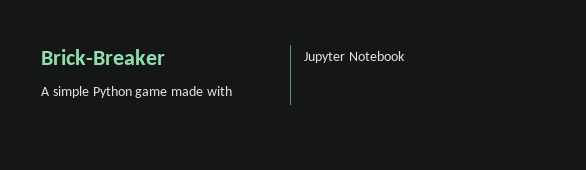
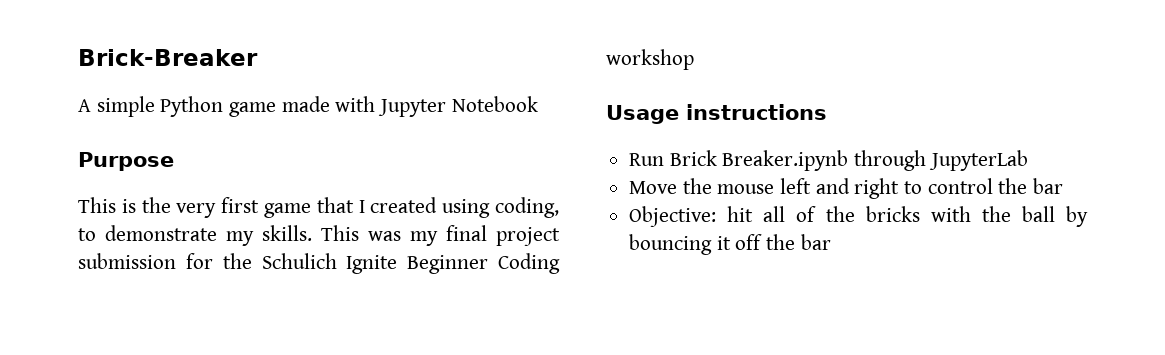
(405, 56) none -> [78,152,174,171] [78,197,559,218] [78,225,560,246] [78,253,560,274] [606,49,694,70] [606,104,827,124] [629,150,1028,171] [629,178,1064,199] [629,206,1088,227] [629,234,831,255] // Purpose // This is the very first game that I created using coding, to demonstrate my skills. This was my final project submission for the Schulich Ignite Beginner Coding workshop // Usage instructions // Run Brick Breaker.ipynb through JupyterLab // Move the mouse left and right to control the bar // Objective: hit all of the bricks with the ball by bouncing it off the bar

